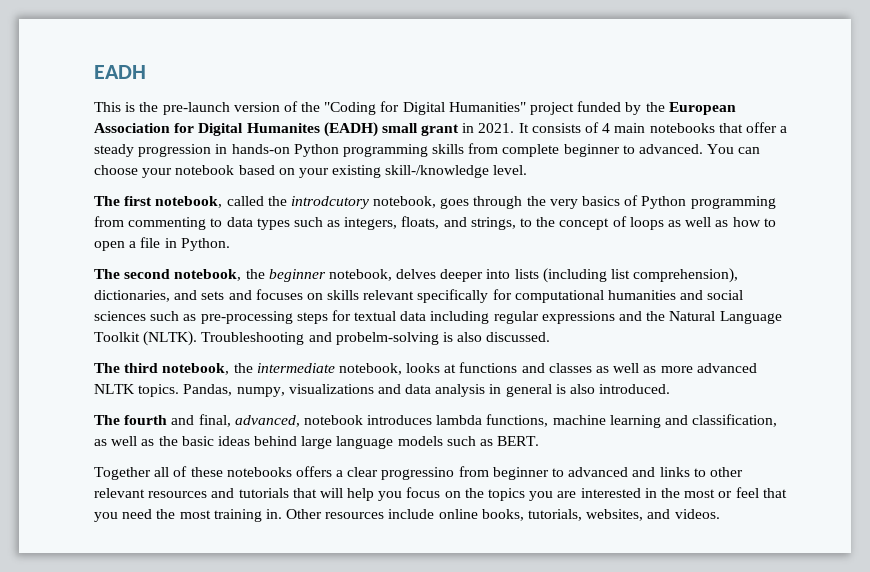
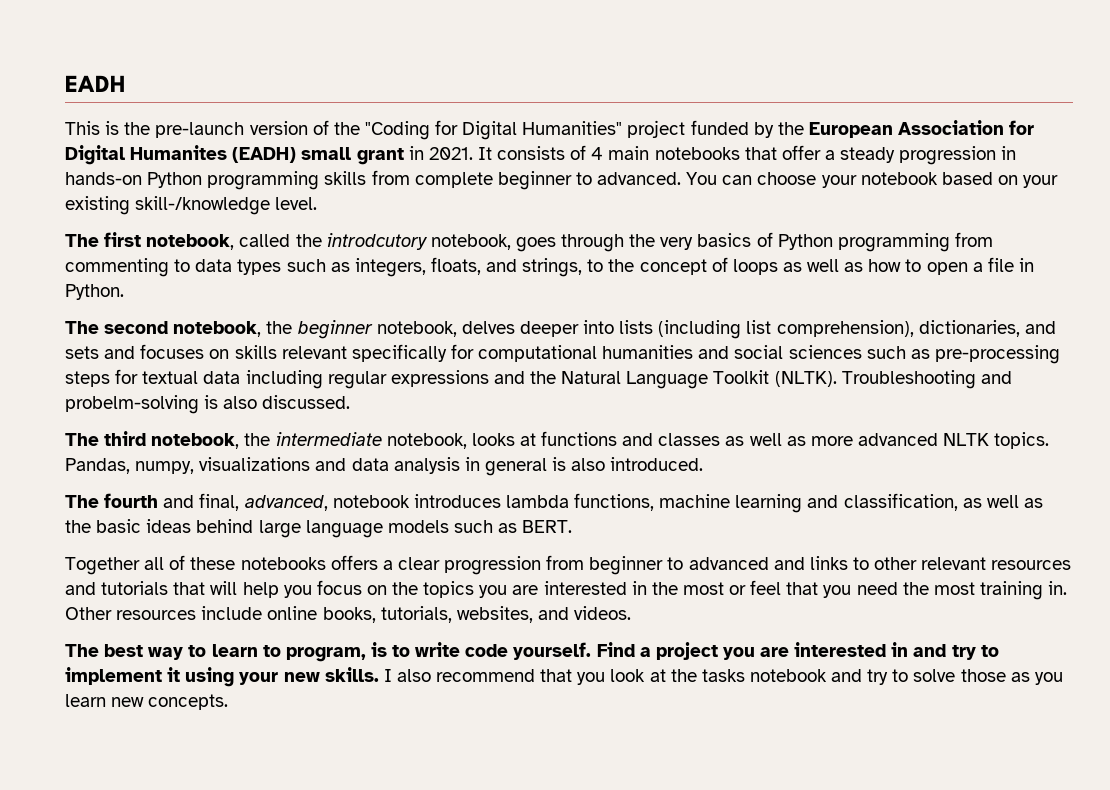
[381,467,455,480] progressino -> [444,556,542,575] progression
(720, 514) none -> [65,642,999,662] [65,667,1063,687] [65,694,229,710] // The best way to learn to program, is to write code yourself. Find a project you are interested in and try to implement it using your new skills. I also recommend that you look at the tasks notebook and try to solve those as you learn new concepts.

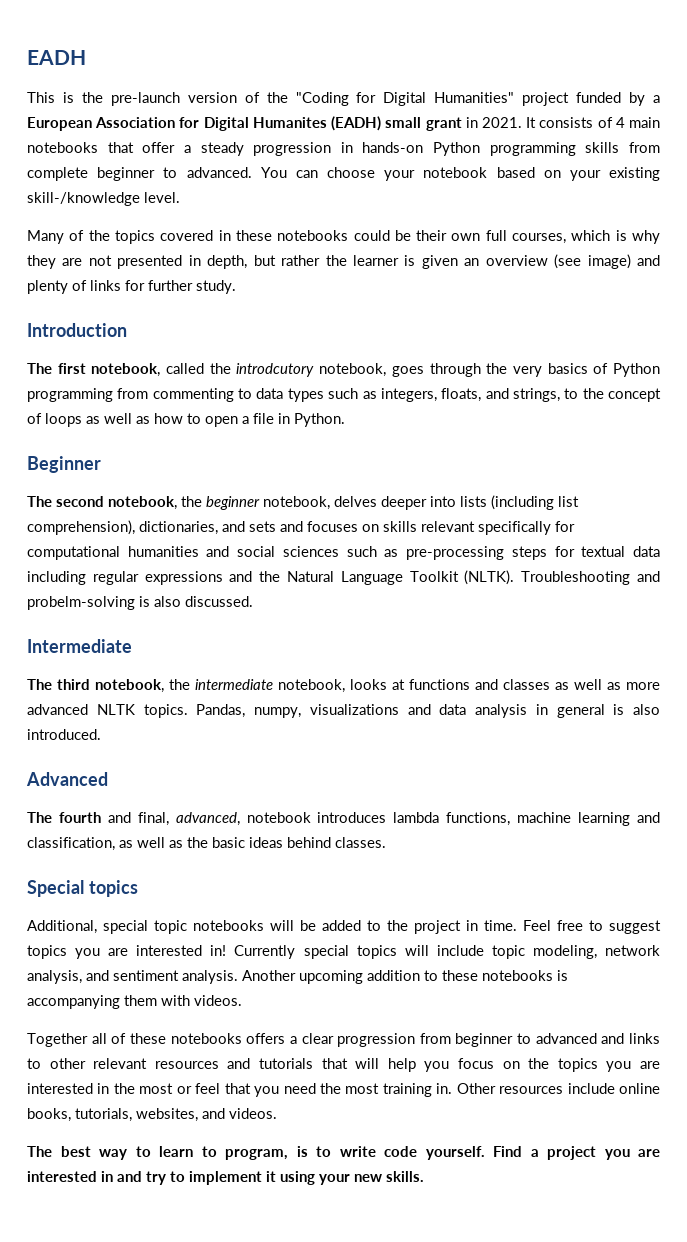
[777,122,804,135] the -> [653,95,661,103] a
(318, 203) none -> [27,230,660,244] [27,254,660,269] [27,280,236,294] [27,323,127,337] // Many of the topics covered in these notebooks could be their own full courses, which is why they are not presented in depth, but rather the learner is given an overview (see image) and plenty of links for further study. // Introduction
(124, 292) none -> [27,456,101,473] // Beginner
(351, 402) none -> [27,639,132,653] // Intermediate
(704, 464) none -> [26,772,108,786] // Advanced
[258,520,573,538] large language models such as BERT. -> [335,837,386,848] [27,880,138,897] [27,920,661,934] [27,945,660,959] [27,970,568,984] [27,995,242,1009] classes. // Special topics // Additional, special topic notebooks will be added to the project in time. Feel free to suggest topics you are interested in! Currently special topics will include topic modeling, network analysis, and sentiment analysis. Another upcoming addition to these notebooks is accompanying them with videos.
[383,669,1063,685] [65,694,229,710] I also recommend that you look at the tasks notebook and try to solve those as you learn new concepts. -> (424, 1176) none

